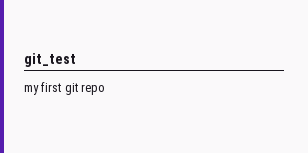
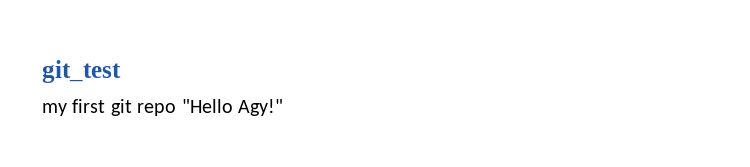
(106, 89) none -> [181,99,283,116] "Hello Agy!"

